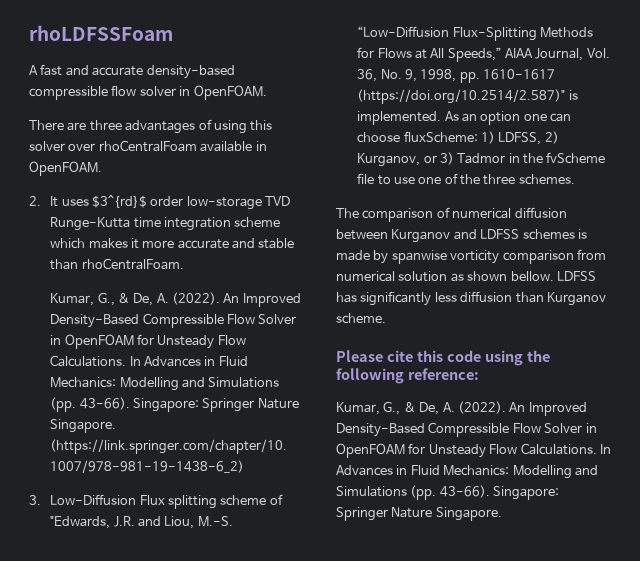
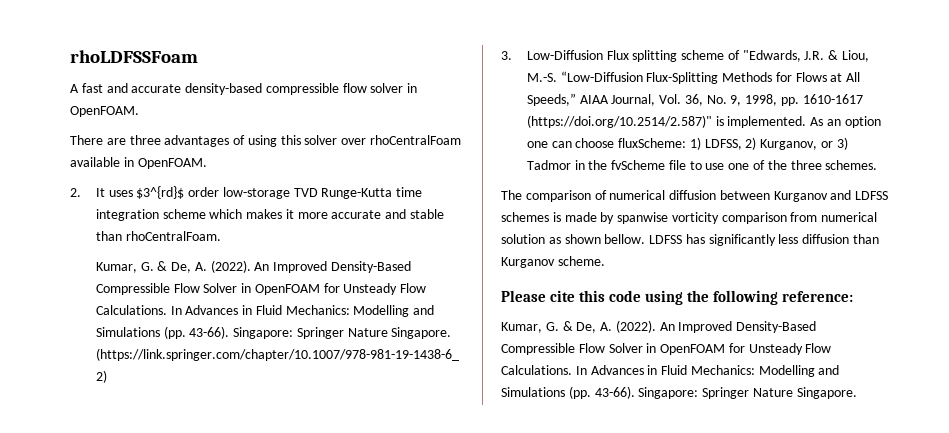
[97,292,115,306] G., -> [140,262,154,271] G.
[137,516,161,527] and -> [828,50,839,60] &
[383,401,401,415] G., -> [545,322,559,331] G.

